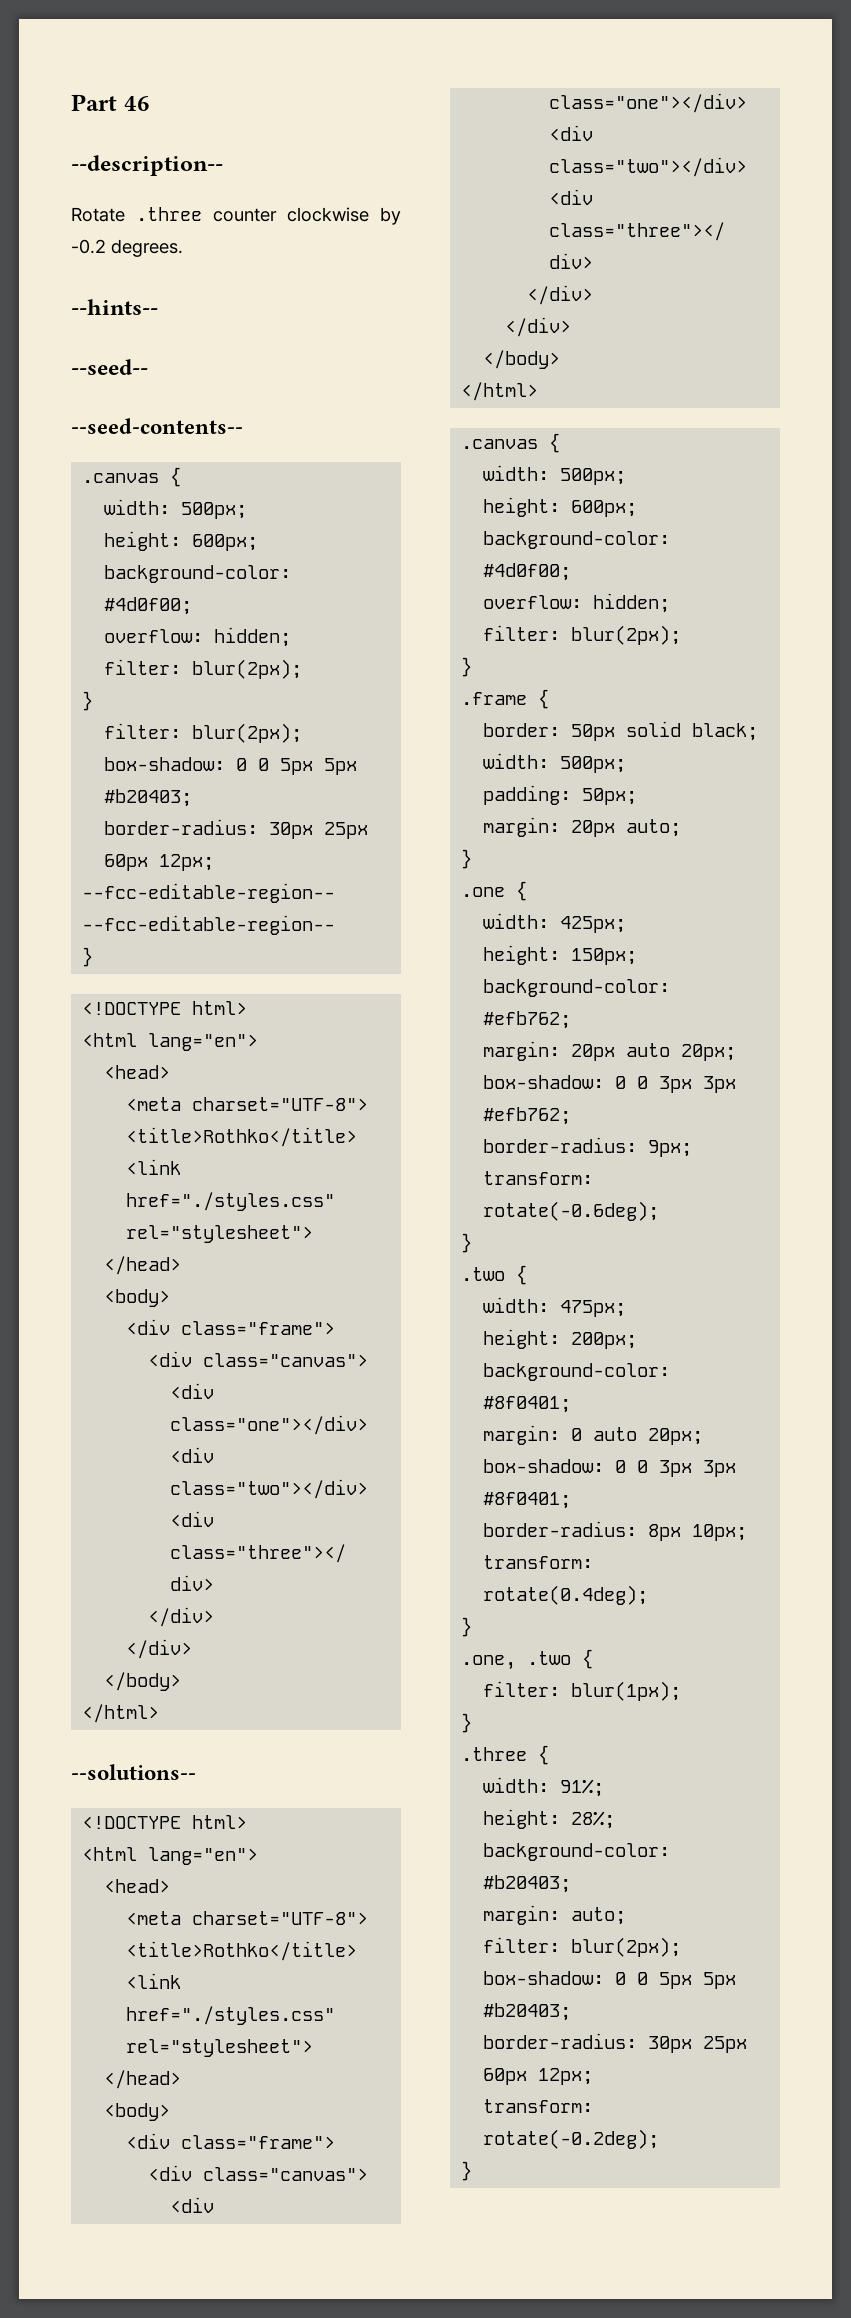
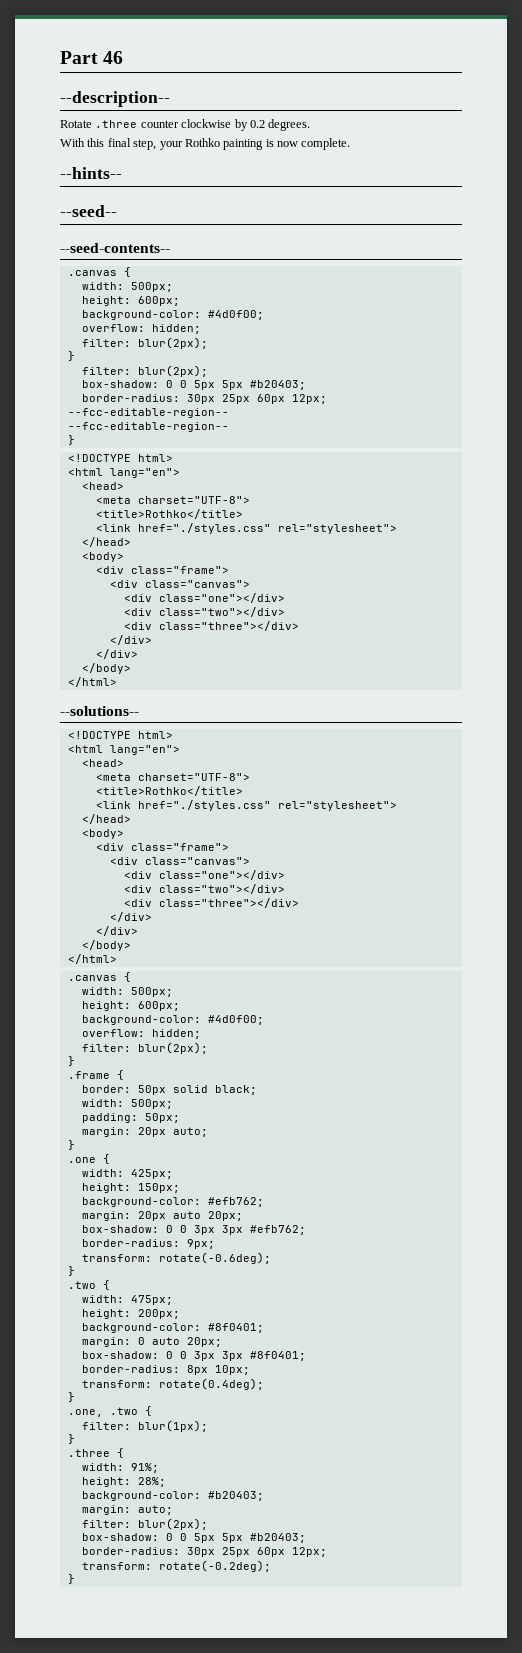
[71,239,106,254] -0.2 -> [249,120,265,128] 0.2
(183, 248) none -> [60,138,351,150] // With this final step, your Rothko painting is now complete.

